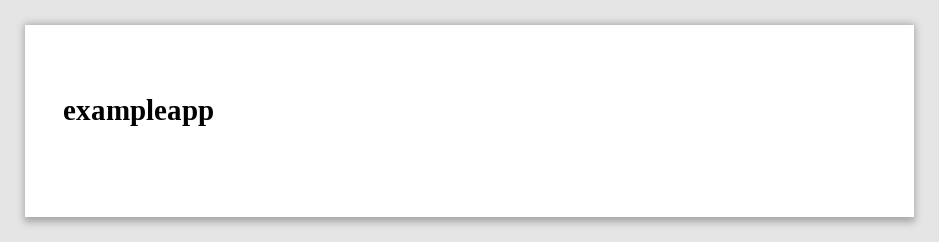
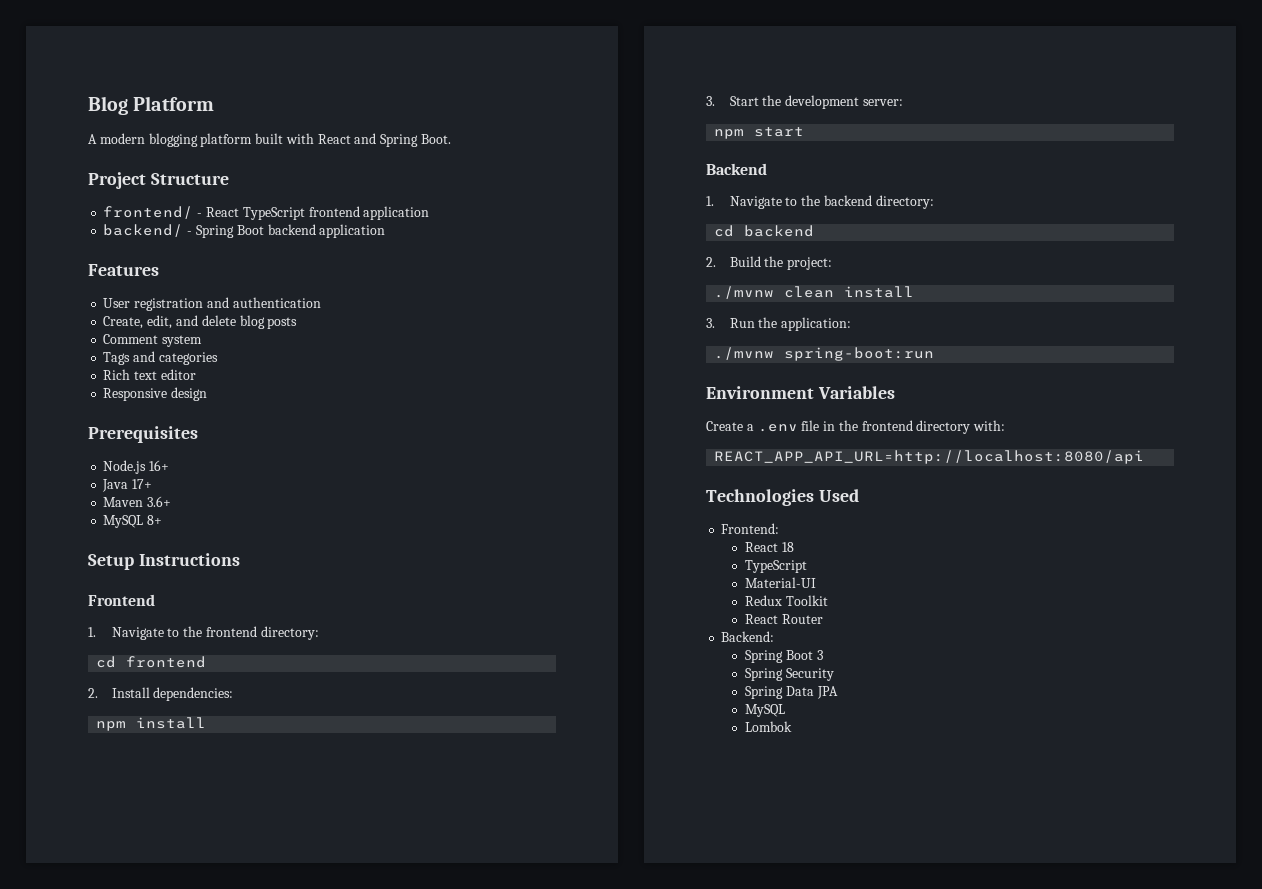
[63,99,214,126] exampleapp -> [88,96,215,115] [88,133,452,147] [88,172,229,189] [103,206,430,220] [103,224,386,238] [88,264,159,276] [103,297,321,311] [103,315,298,329] [103,334,203,347] [103,351,218,365] [103,369,196,380] [103,387,208,401] [88,426,198,443] [103,460,170,474] [102,479,153,492] [103,496,172,507] [103,515,163,528] [88,553,240,570] [88,594,155,606] [88,626,319,640] [96,656,207,668] [88,687,234,701] [96,717,207,731] [706,95,903,109] [714,127,805,139] [706,163,767,175] [706,195,934,209] [714,225,815,237] [706,256,833,270] [714,286,915,299] [706,317,852,331] [714,347,935,361] [706,386,895,399] [706,420,1006,434] [714,450,1145,464] [706,489,859,506] [721,523,780,534] [744,542,794,552] [744,560,807,573] [744,577,816,588] [744,595,828,606] [744,614,823,624] [721,631,775,642] [744,650,823,663] [744,668,834,681] [744,686,838,699] [744,704,785,717] [744,721,792,732] Blog Platform // A modern blogging platform built with React and Spring Boot. // Project Structure // frontend/ - React TypeScript frontend application // backend/ - Spring Boot backend application // Features // User registration and authentication // Create, edit, and delete blog posts // Comment system // Tags and categories // Rich text editor // Responsive design // Prerequisites // Node.js 16+ // Java 17+ // Maven 3.6+ // MySQL 8+ // Setup Instructions // Frontend // 1. Navigate to the frontend directory: // cd frontend // 2. Install dependencies: // npm install // 3. Start the development server: // npm start // Backend // 1. Navigate to the backend directory: // cd backend // 2. Build the project: // ./mvnw clean install // 3. Run the application: // ./mvnw spring-boot:run // Environment Variables // Create a .env file in the frontend directory with: // REACT_APP_API_URL=http://localhost:8080/api // Technologies Used // Frontend: // React 18 // TypeScript // Material-UI // Redux Toolkit // React Router // Backend: // Spring Boot 3 // Spring Security // Spring Data JPA // MySQL // Lombok

